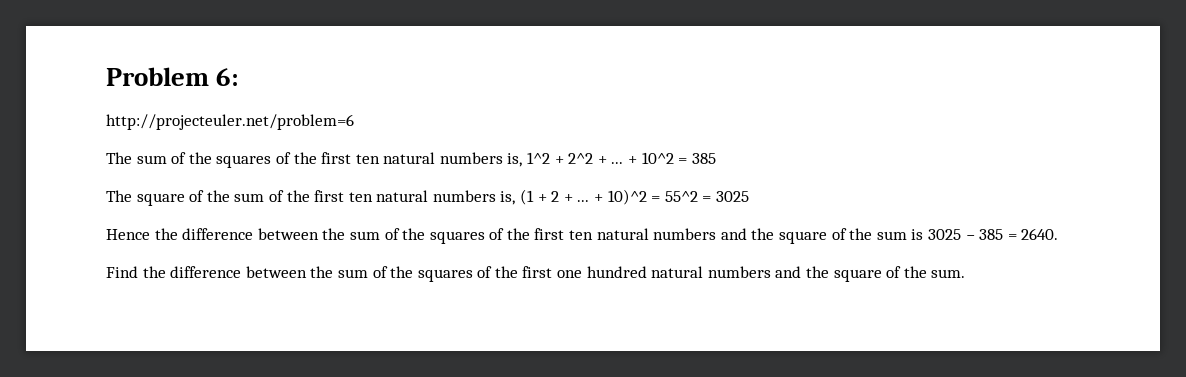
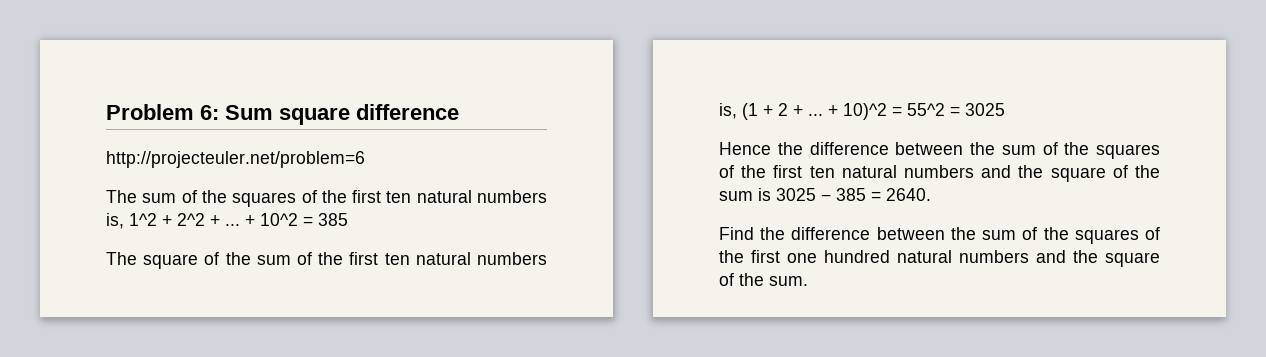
(240, 77) none -> [225,104,459,125] Sum square difference

